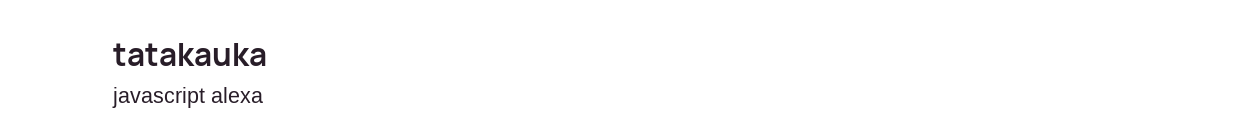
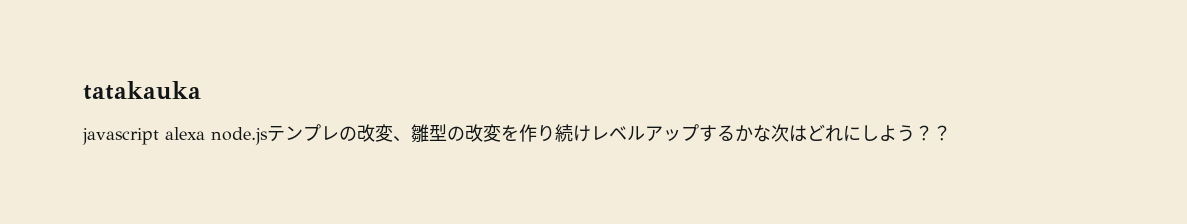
(263, 95) none -> [211,124,951,145] node.jsテンプレの改変、雛型の改変を作り続けレベルアップするかな次はどれにしよう？？

